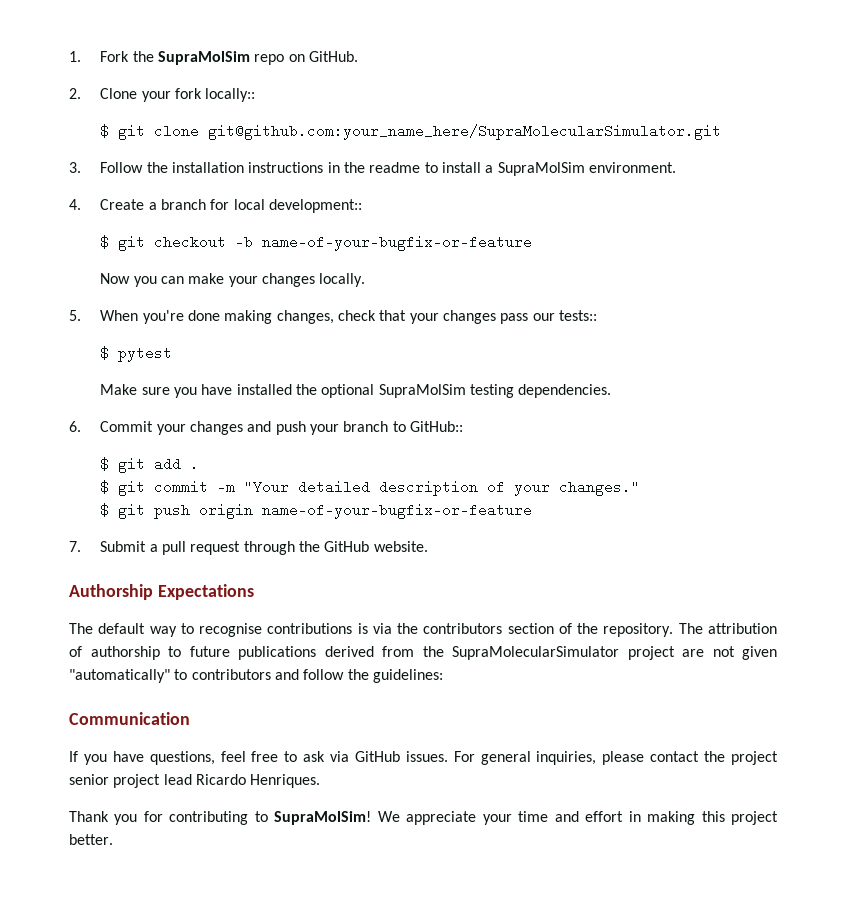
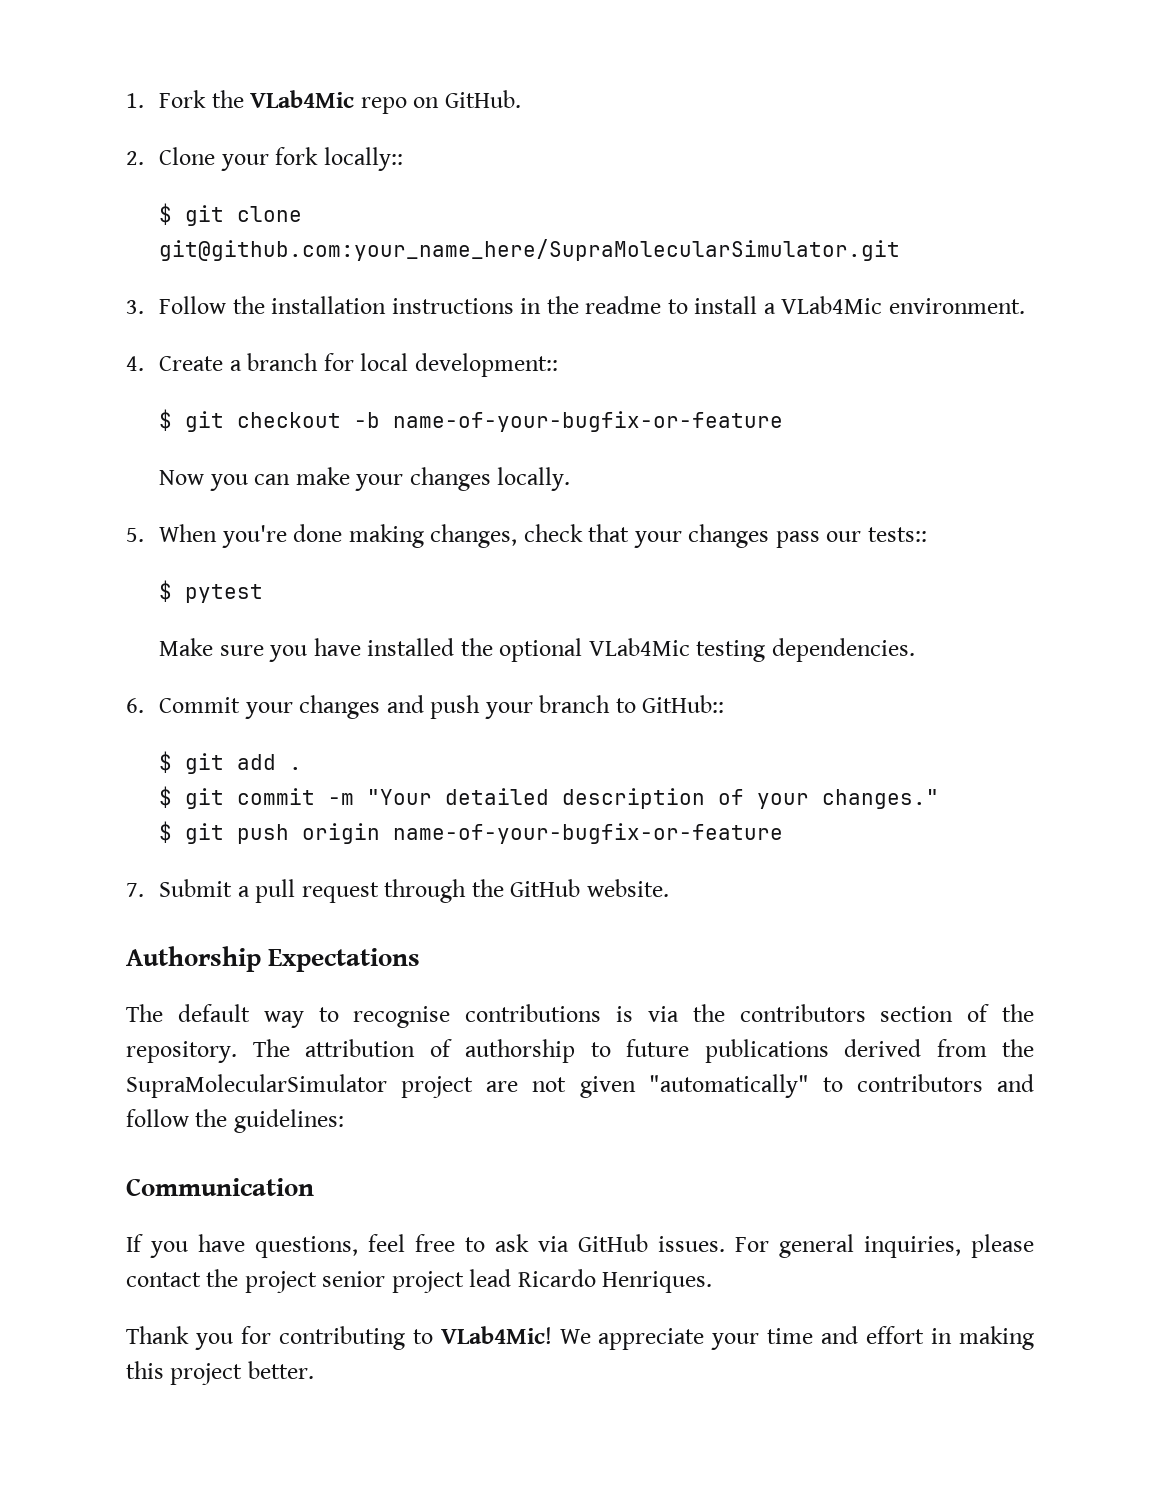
[157,51,250,65] SupraMolSim -> [250,90,355,108] VLab4Mic
[497,162,585,176] SupraMolSim -> [781,296,883,314] VLab4Mic
[378,384,466,398] SupraMolSim -> [588,638,690,656] VLab4Mic
[274,811,372,825] SupraMolSim! -> [440,1326,552,1344] VLab4Mic!

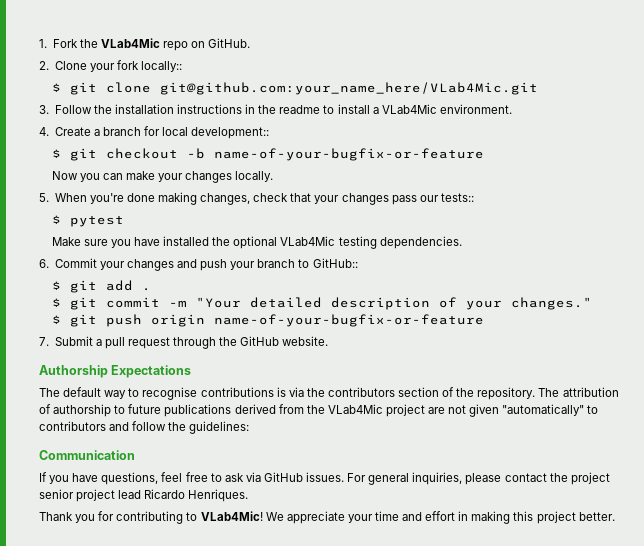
[159,239,901,261] git@github.com:your_name_here/SupraMolecularSimulator.git -> [159,82,538,95] git@github.com:your_name_here/VLab4Mic.git
[126,1074,387,1098] SupraMolecularSimulator -> [327,404,383,414] VLab4Mic

